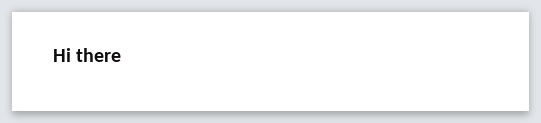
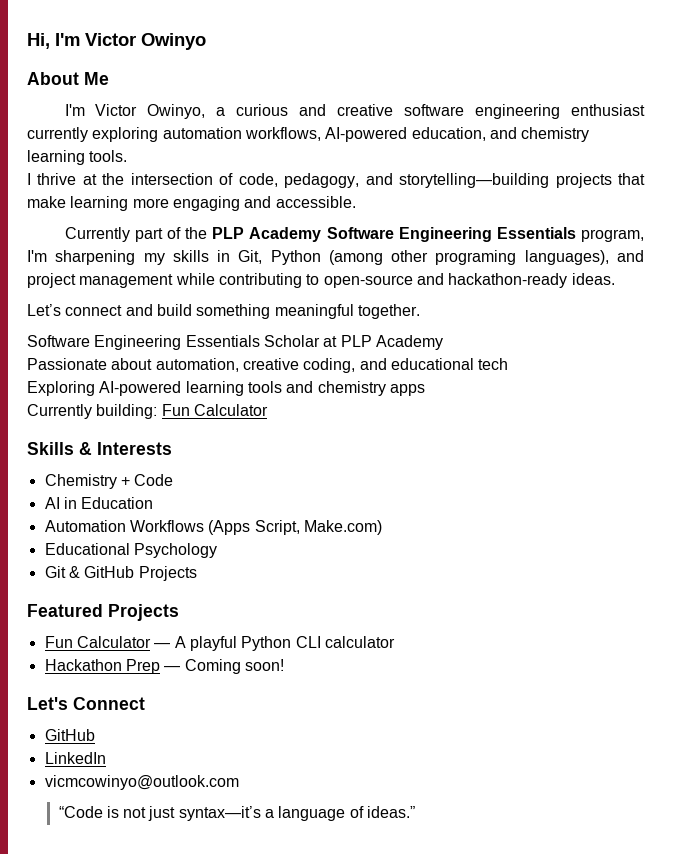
[53,48,122,62] Hi there -> [27,33,206,50] [27,72,109,85] [64,104,645,119] [27,127,590,142] [27,150,128,165] [27,173,645,188] [27,196,356,211] [64,227,644,242] [27,250,644,265] [27,273,615,288] [27,304,420,319] [27,335,443,350] [27,358,509,373] [27,381,425,396] [27,404,268,419] [27,442,172,455] [44,474,174,489] [44,497,154,509] [44,520,382,535] [44,543,217,558] [44,566,197,581] [27,604,179,621] [44,636,395,651] [44,659,284,674] [27,697,145,710] [44,729,95,741] [44,752,106,764] [44,775,239,790] [58,806,416,821] Hi, I'm Victor Owinyo // About Me // I'm Victor Owinyo, a curious and creative software engineering enthusiast currently exploring automation workflows, AI-powered education, and chemistry learning tools. // I thrive at the intersection of code, pedagogy, and storytelling—building projects that make learning more engaging and accessible. // Currently part of the PLP Academy Software Engineering Essentials program, I'm sharpening my skills in Git, Python (among other programing languages), and project management while contributing to open-source and hackathon-ready ideas. // Let’s connect and build something meaningful together. // Software Engineering Essentials Scholar at PLP Academy // Passionate about automation, creative coding, and educational tech // Exploring AI-powered learning tools and chemistry apps // Currently building: Fun Calculator // Skills & Interests // Chemistry + Code // AI in Education // Automation Workflows (Apps Script, Make.com) // Educational Psychology // Git & GitHub Projects // Featured Projects // Fun Calculator — A playful Python CLI calculator // Hackathon Prep — Coming soon! // Let's Connect // GitHub // LinkedIn // vicmcowinyo@outlook.com // “Code is not just syntax—it’s a language of ideas.”

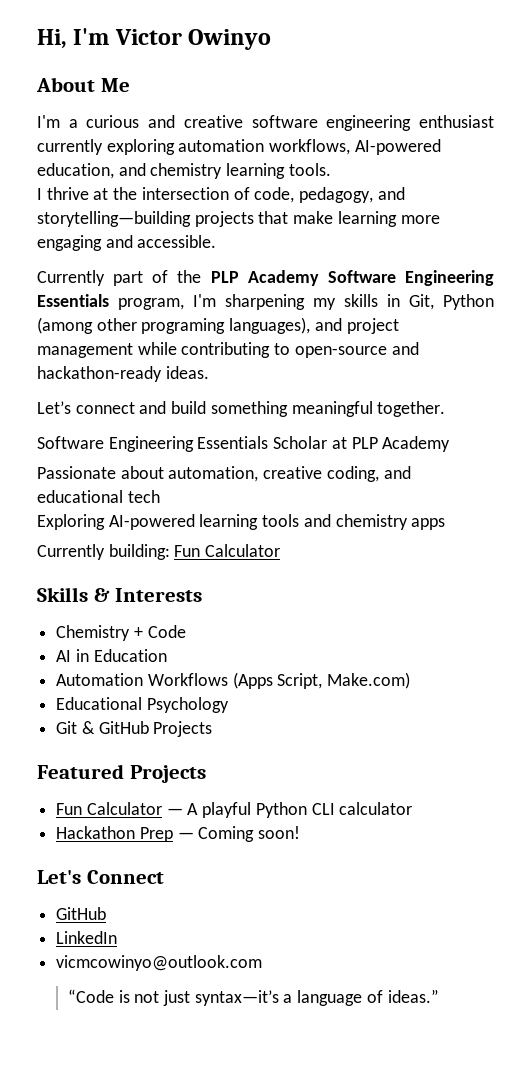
[95,104,206,119] Victor Owinyo, -> (60, 121) none

